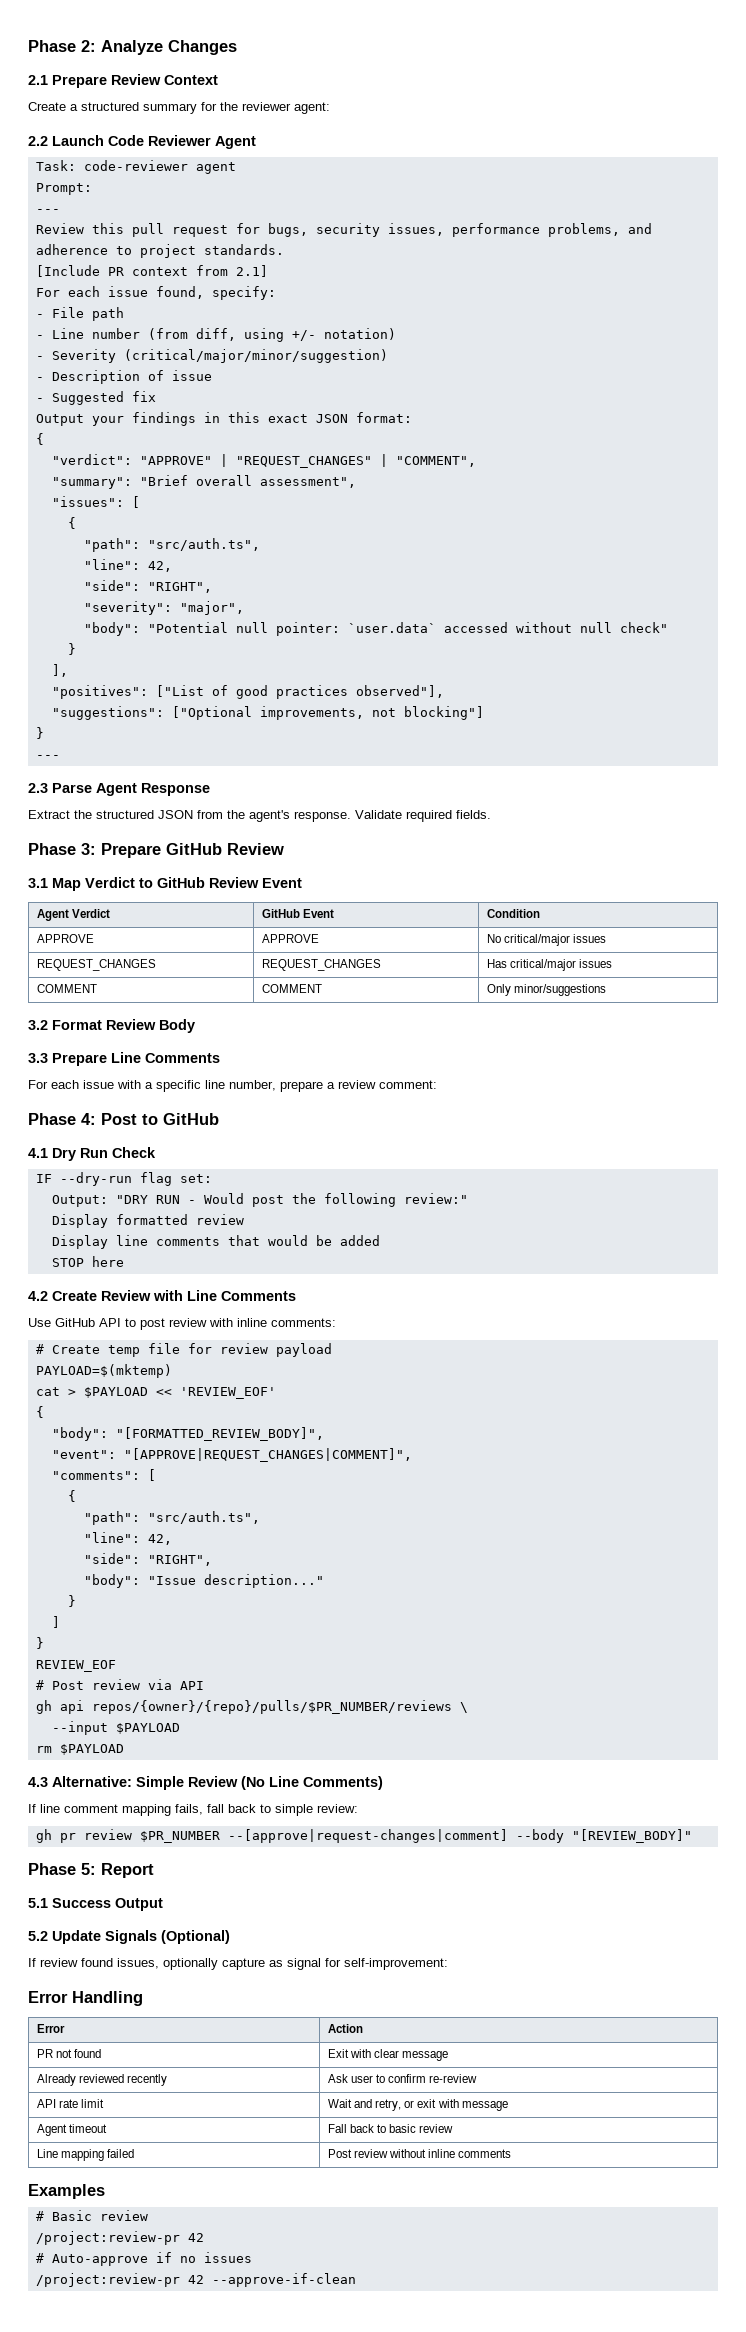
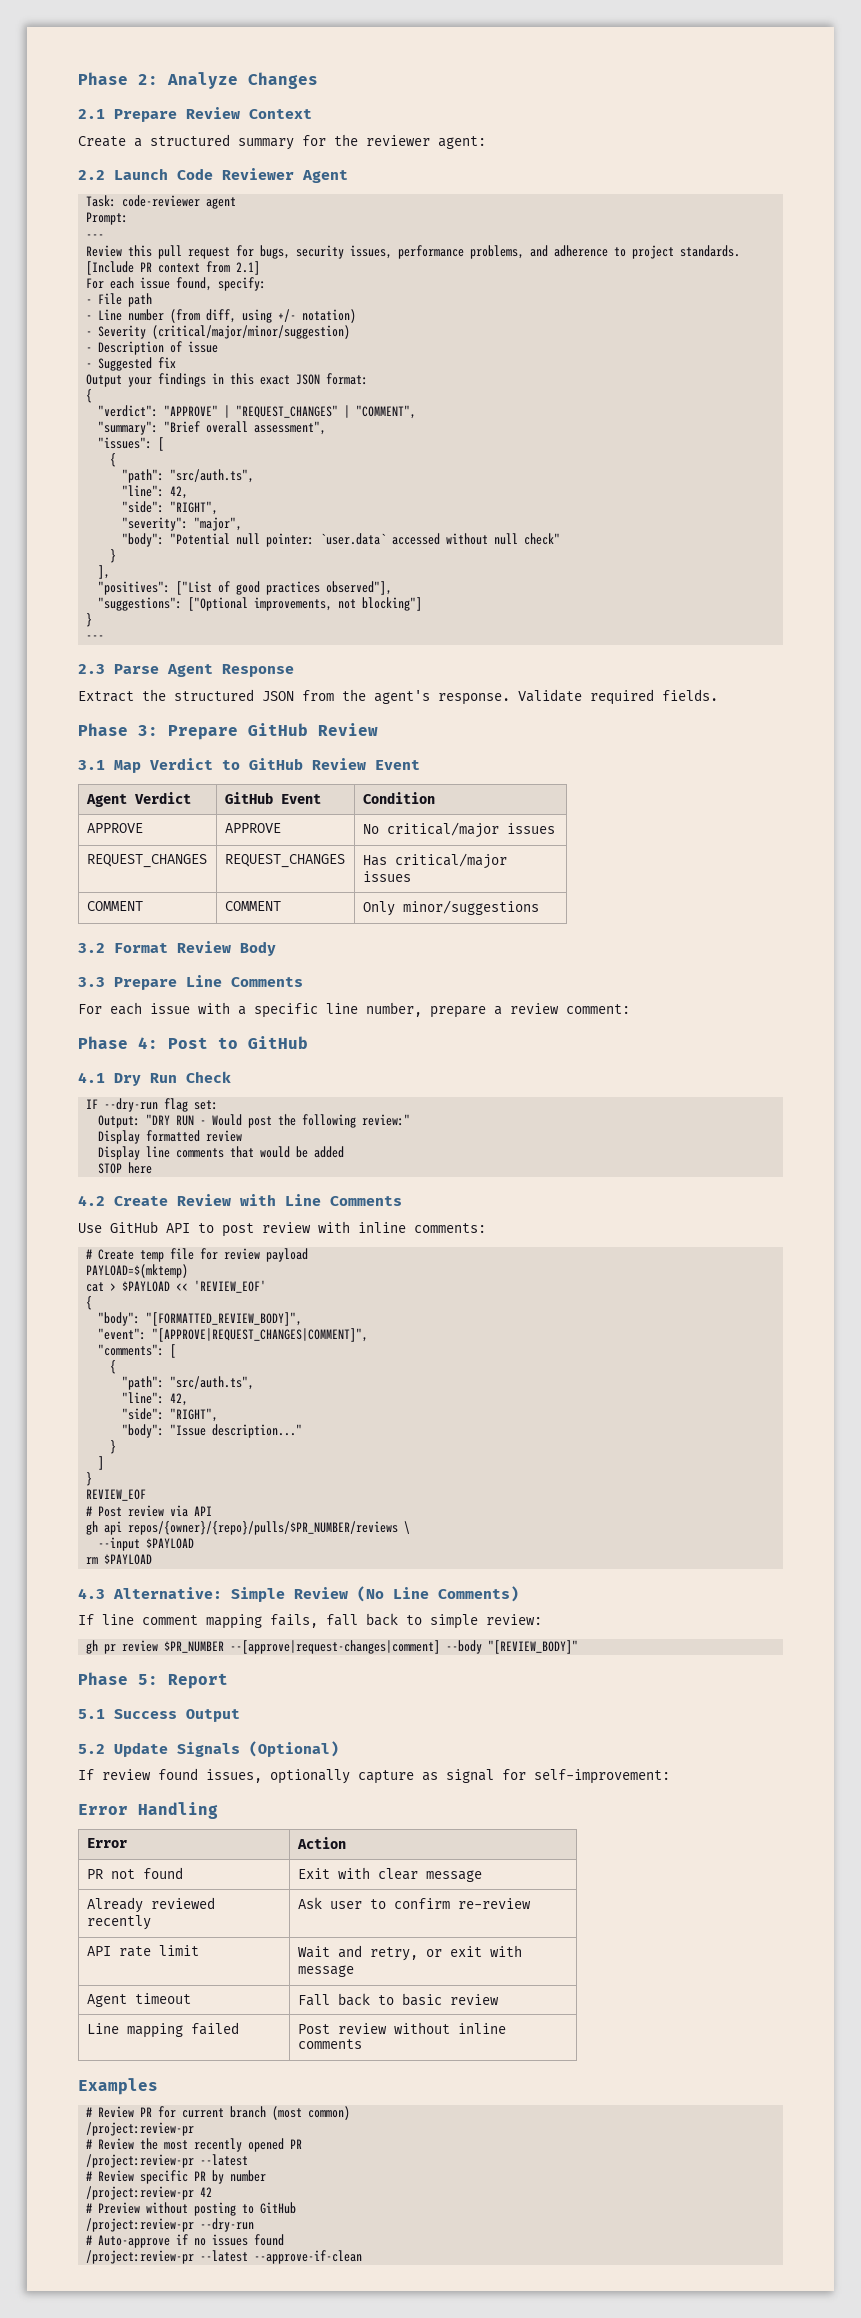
[51,2210,148,2221] [35,2231,204,2245] Basic review // /project:review-pr 42 -> [98,2106,351,2120] [86,2122,195,2136] [86,2138,303,2152] [86,2154,249,2168] [86,2170,267,2184] [86,2186,213,2200] [86,2202,297,2216] [86,2218,255,2232] Review PR for current branch (most common) // /project:review-pr // # Review the most recently opened PR // /project:review-pr --latest // # Review specific PR by number // /project:review-pr 42 // # Preview without posting to GitHub // /project:review-pr --dry-run
[35,2273,204,2287] // /project:review-pr 42 -> [254,2234,285,2246] [86,2250,249,2264] found // /project:review-pr --latest

